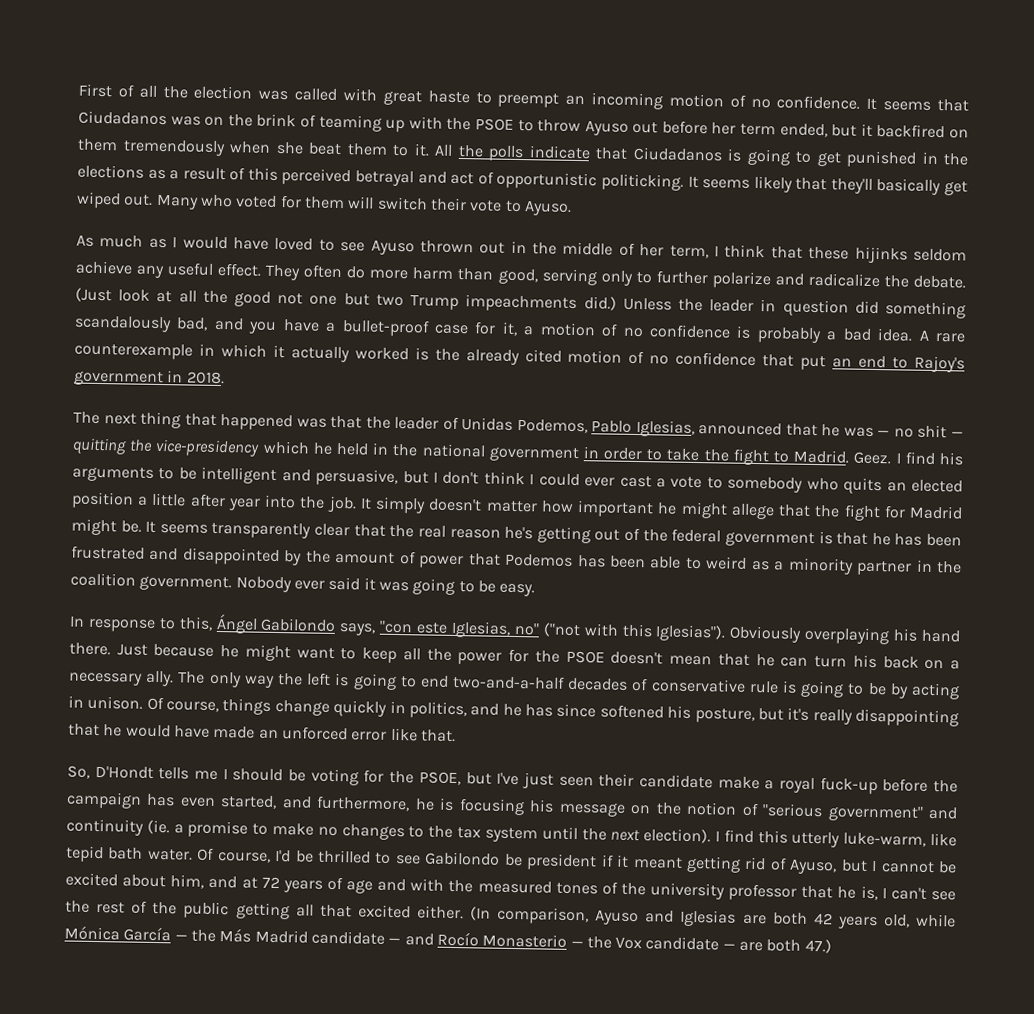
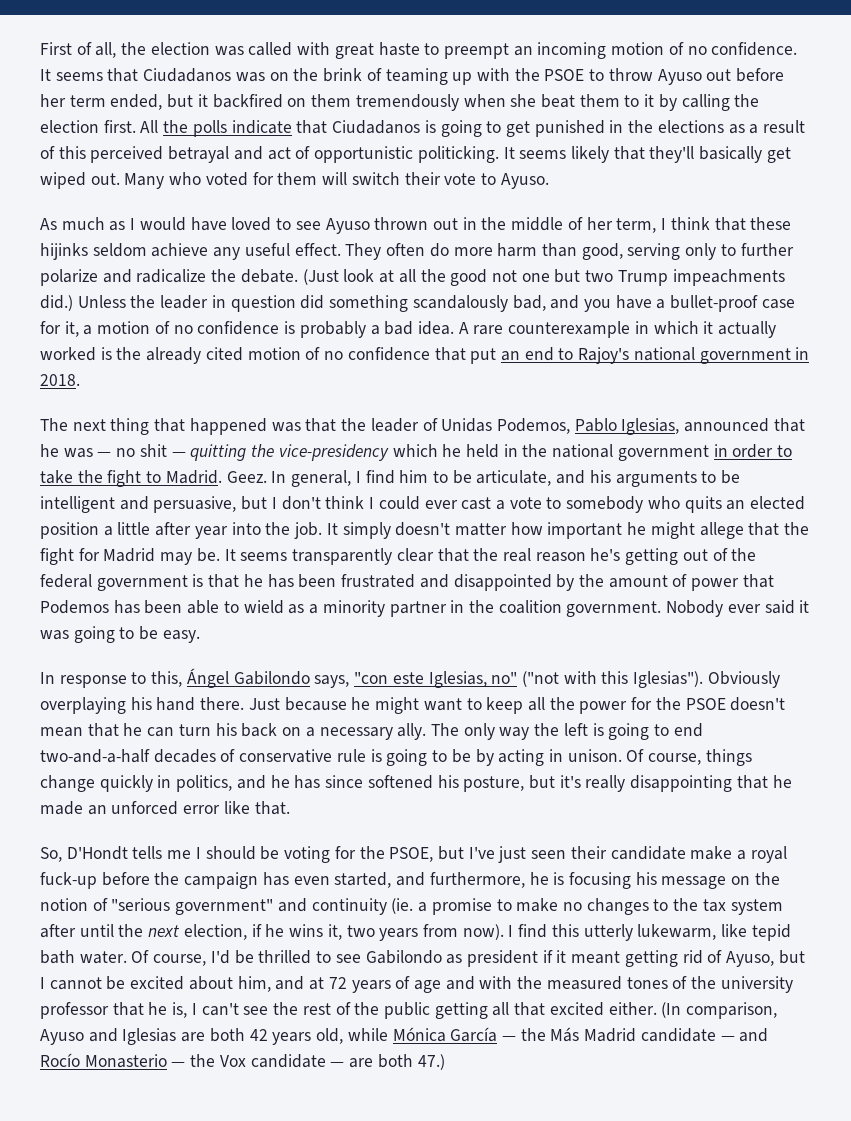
[138,85,158,98] all -> [95,42,117,58] all,
[413,143,430,157] it. -> [644,94,760,111] [40,120,136,133] it by calling the election first.
(965, 364) none -> [633,347,695,361] national
[895,451,935,465] I find -> [271,470,586,487] In general, I find him to be articulate, and
[71,518,117,536] might -> [160,552,193,565] may
[705,556,748,570] weird -> [243,600,284,614] wield
[125,724,210,738] would have -> (792, 781) none
(538, 835) none -> [40,924,76,938] after
[643,828,712,844] election). -> [183,924,504,941] election, if he wins it, two years from now).
[843,832,927,847] luke-warm, -> [637,924,717,940] lukewarm,
[503,853,523,867] be -> [446,954,463,964] as

